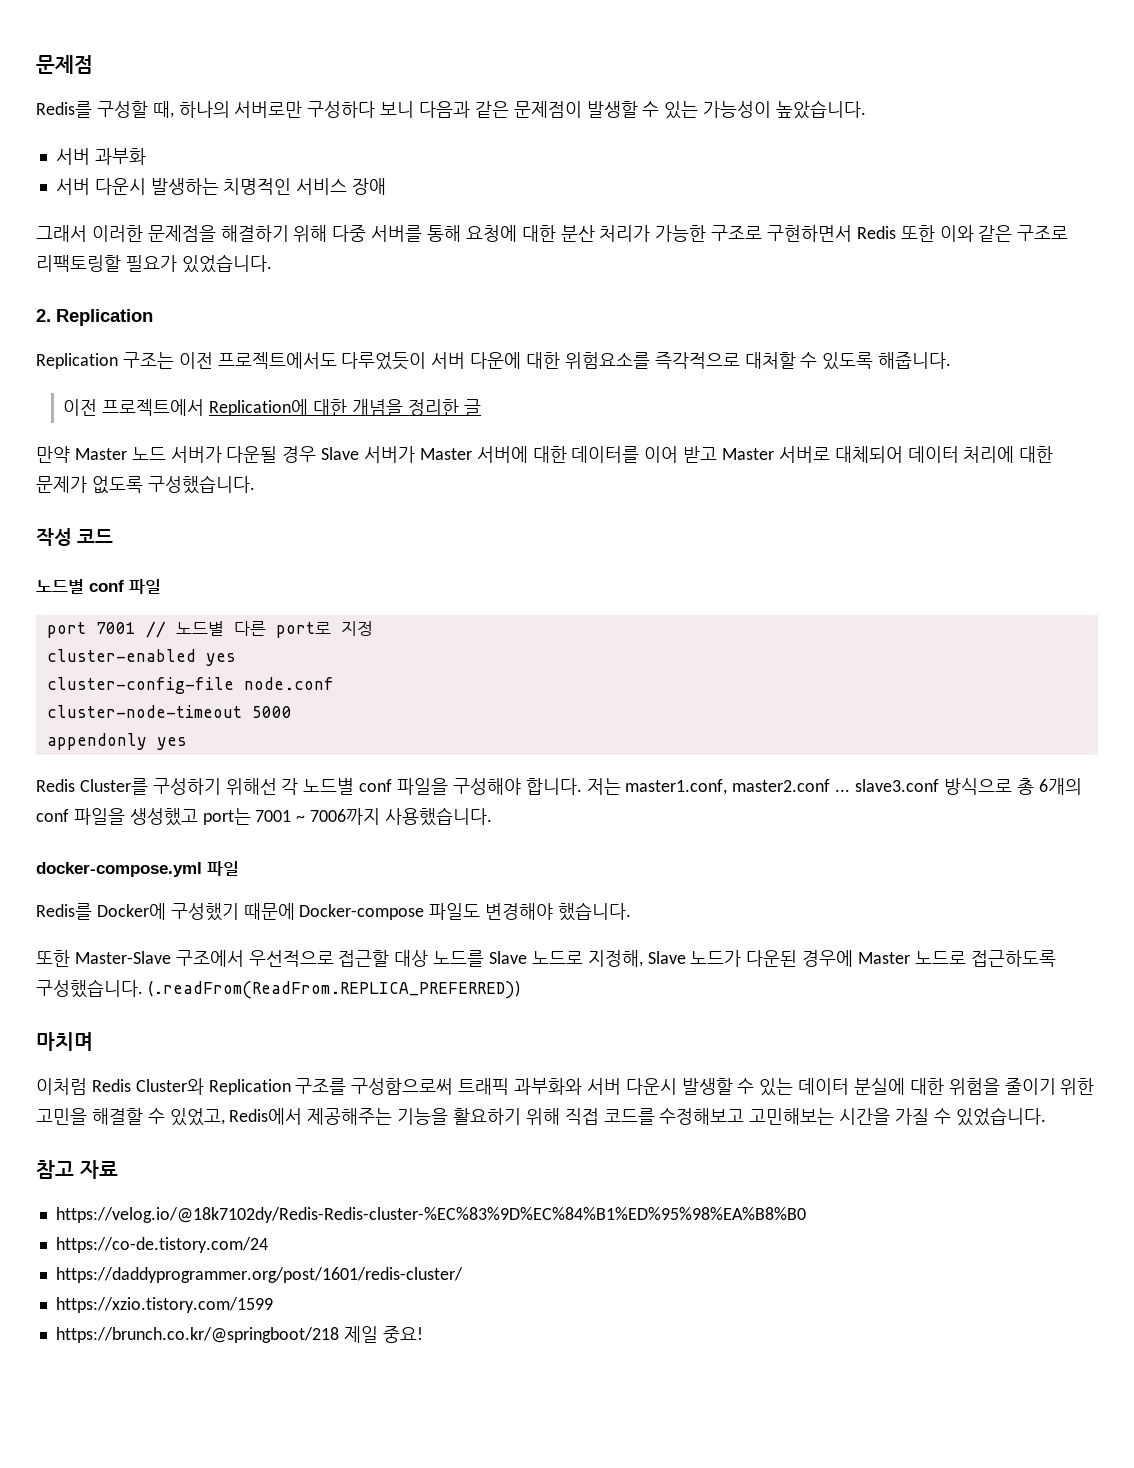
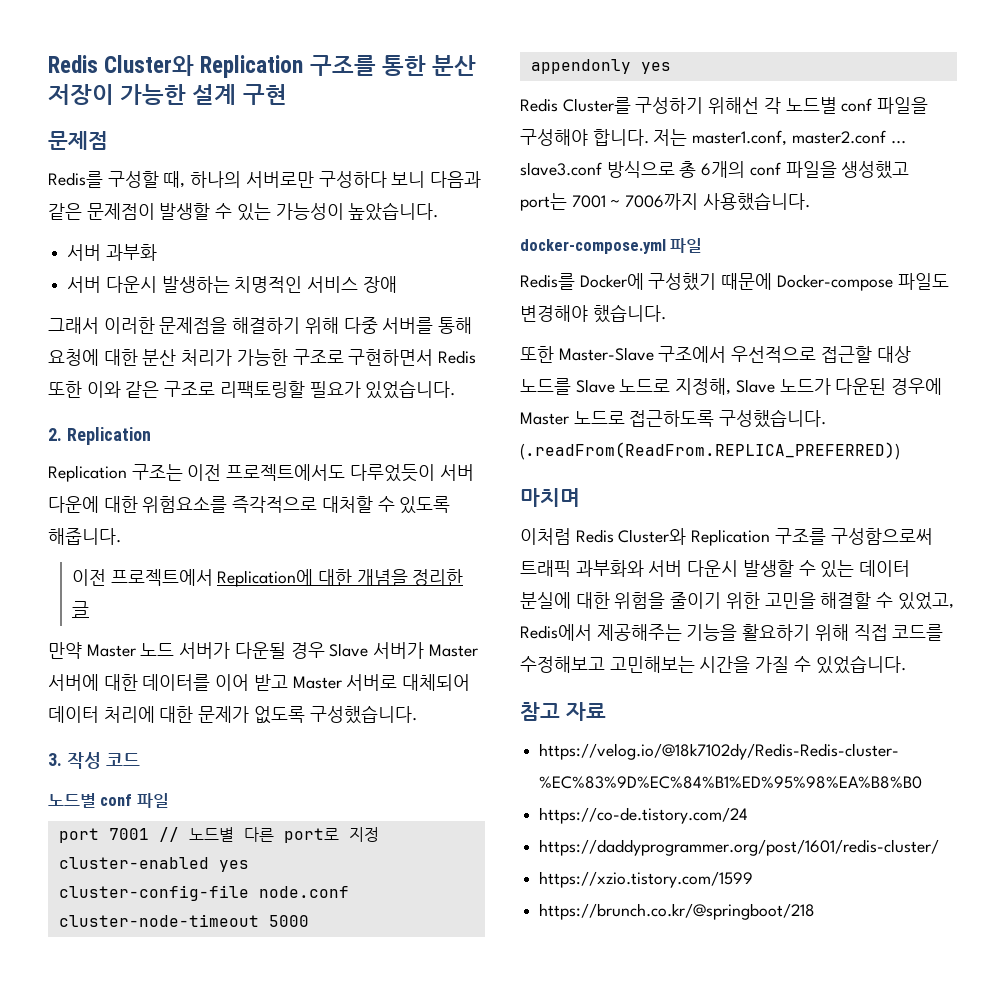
(36, 64) none -> [48,55,477,78] [48,84,287,105] Redis Cluster와 Replication 구조를 통한 분산 저장이 가능한 설계 구현 //
(255, 484) none -> [48,753,62,766] 3.
[343,1326,423,1343] 제일 중요! -> (816, 911) none

